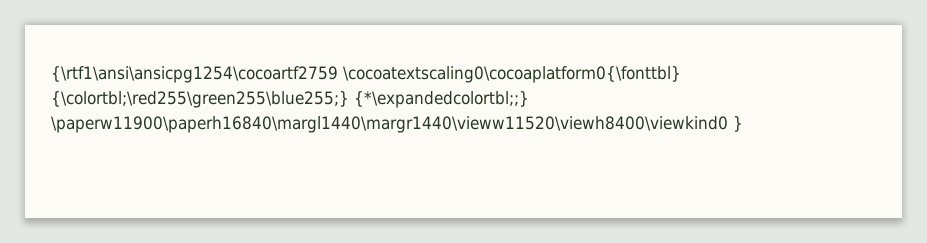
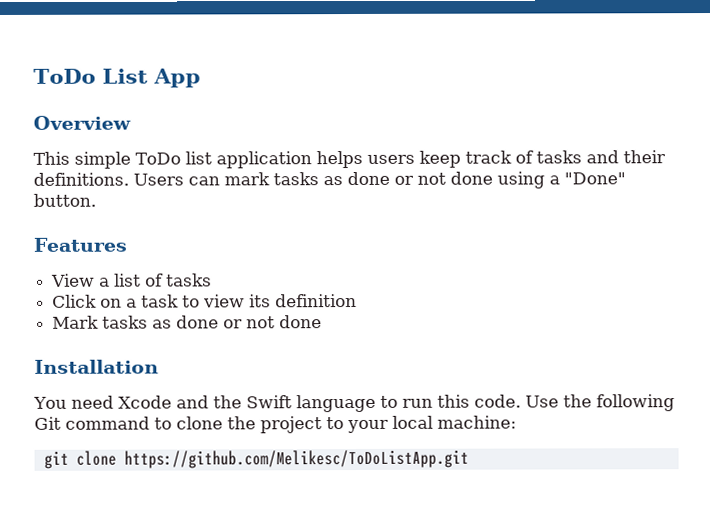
[51,66,681,83] [51,91,529,108] [51,116,743,133] {\rtf1\ansi\ansicpg1254\cocoartf2759 \cocoatextscaling0\cocoaplatform0{\fonttbl} {\colortbl;\red255\green255\blue255;} {*\expandedcolortbl;;} \paperw11900\paperh16840\margl1440\margr1440\vieww11520\viewh8400\viewkind0 } -> [33,68,201,88] [33,115,131,130] [33,150,666,169] [33,171,626,189] [33,193,96,207] [33,237,127,252] [51,273,213,287] [52,293,358,308] [52,315,323,329] [34,359,159,374] [33,394,675,413] [34,415,517,434] [43,449,469,469] ToDo List App // Overview // This simple ToDo list application helps users keep track of tasks and their definitions. Users can mark tasks as done or not done using a "Done" button. // Features // View a list of tasks // Click on a task to view its definition // Mark tasks as done or not done // Installation // You need Xcode and the Swift language to run this code. Use the following Git command to clone the project to your local machine: // git clone https://github.com/Melikesc/ToDoListApp.git

